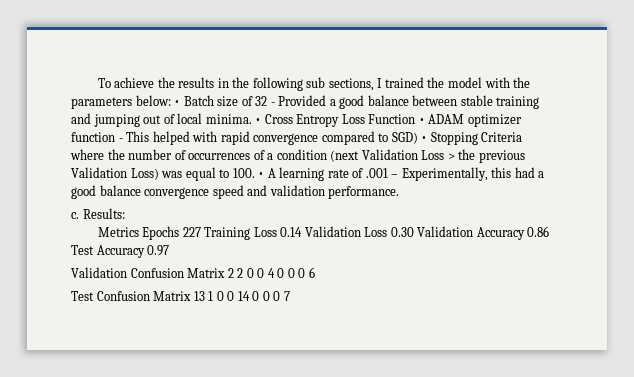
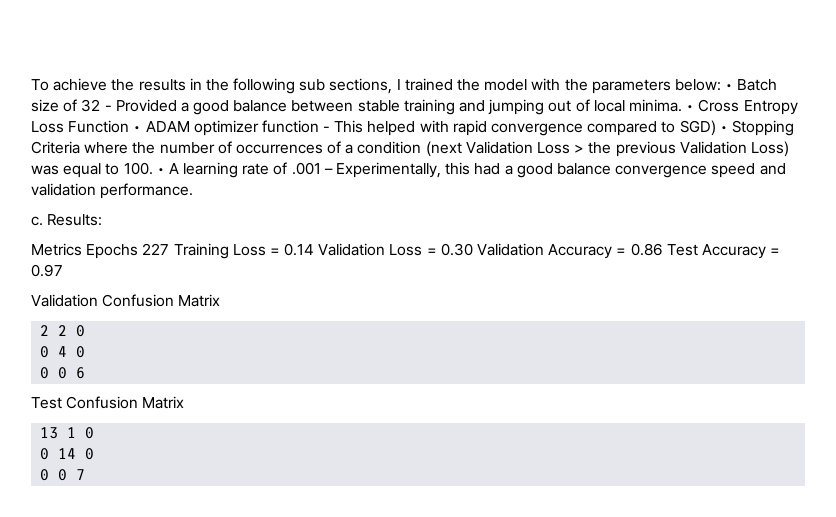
(277, 232) none -> [269,248,280,255] =
(388, 232) none -> [426,248,437,255] =
(525, 233) none -> [616,248,627,255] =
(145, 251) none -> [770,248,781,255] =
(226, 273) none -> (221, 300) //
(254, 273) none -> (86, 331) //
(285, 273) none -> (86, 352) //
(192, 296) none -> (185, 402) //
(224, 296) none -> (95, 433) //
(260, 296) none -> (95, 454) //

